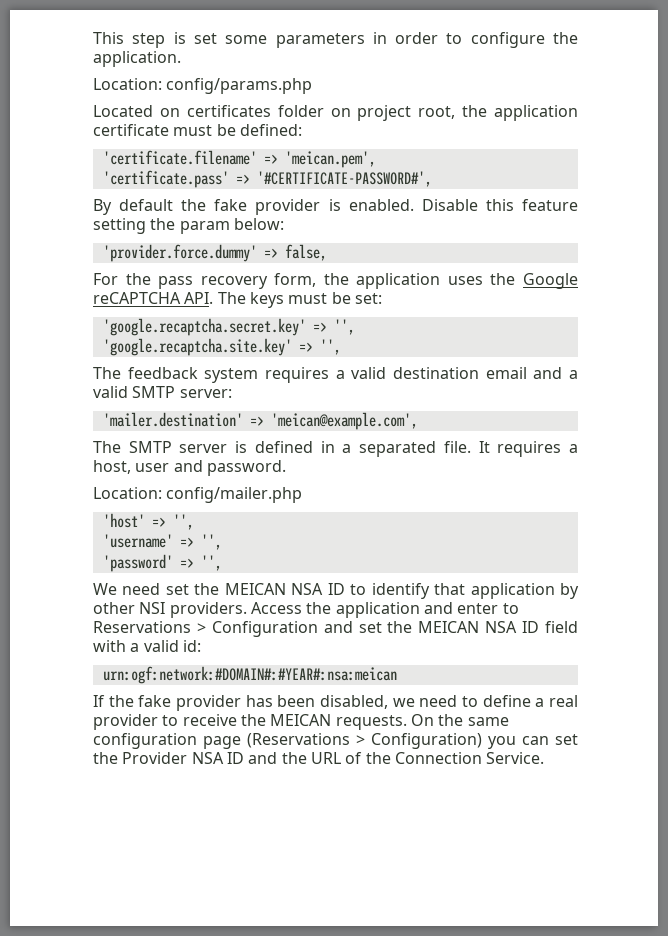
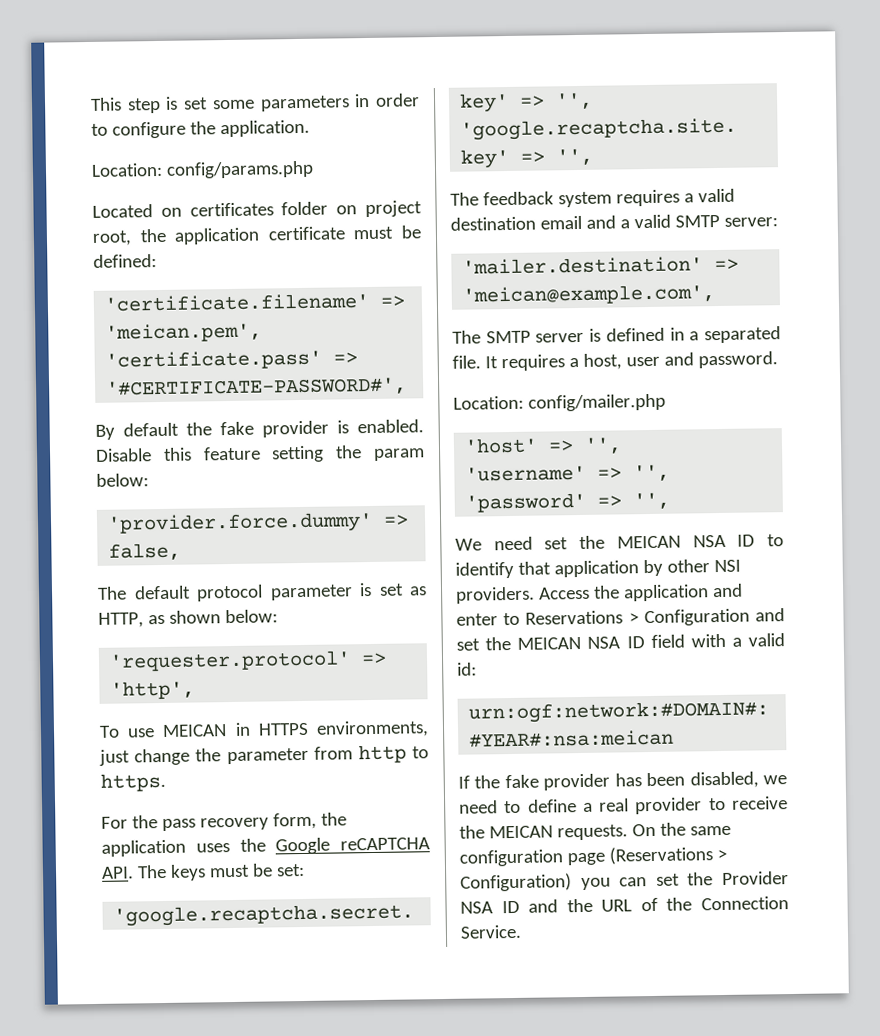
(327, 252) none -> [97,582,427,602] [98,609,278,628] [109,650,388,672] [110,680,196,700] [99,720,429,738] [99,744,429,766] [100,772,166,792] // The default protocol parameter is set as HTTP, as shown below: // 'requester.protocol' => 'http', // To use MEICAN in HTTPS environments, just change the parameter from http to https.

